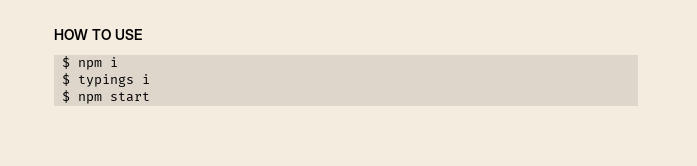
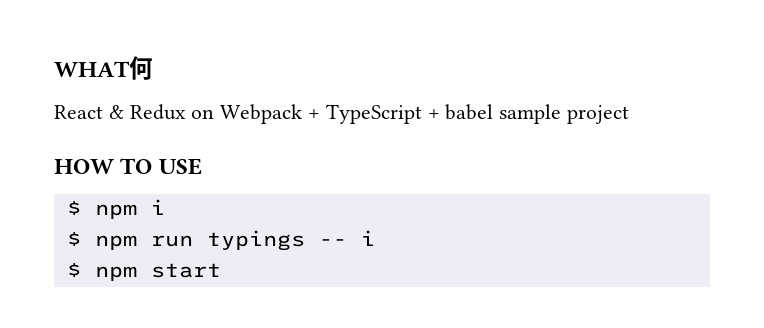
(54, 34) none -> [54,56,153,80] [54,104,630,124] WHAT何 // React & Redux on Webpack + TypeScript + babel sample project //
[77,74,134,87] typings -> [94,230,347,251] npm run typings --

